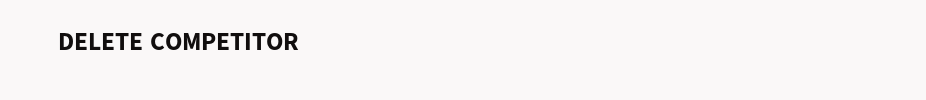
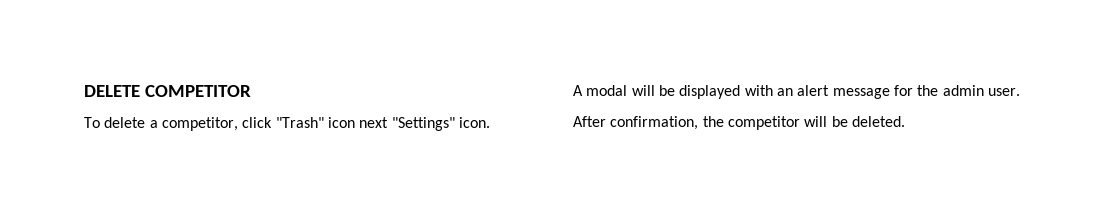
(299, 41) none -> [84,117,490,131] [573,85,1020,99] [573,116,905,130] // To delete a competitor, click "Trash" icon next "Settings" icon. // A modal will be displayed with an alert message for the admin user. // After confirmation, the competitor will be deleted.

